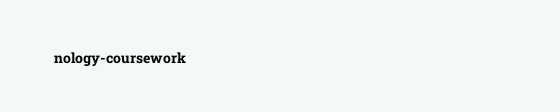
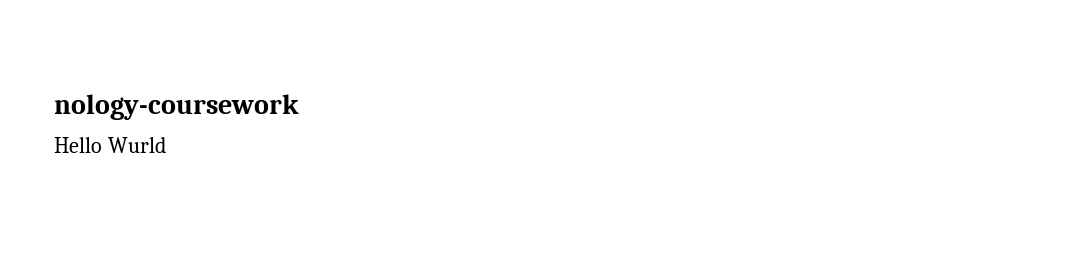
(186, 59) none -> [54,137,166,153] // Hello Wurld

